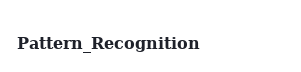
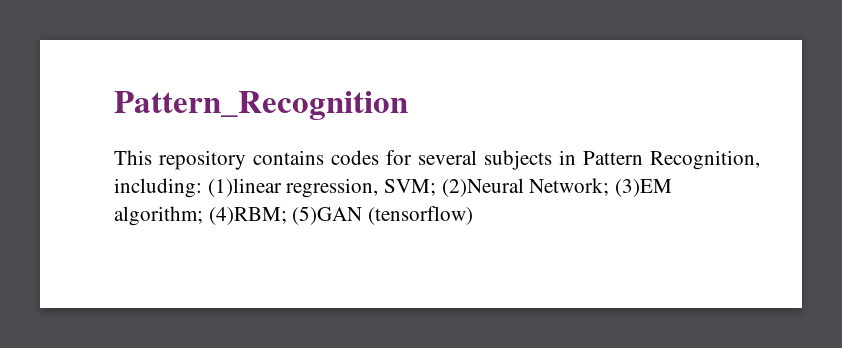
(200, 45) none -> [114,150,760,170] [114,178,673,198] [114,206,474,226] // This repository contains codes for several subjects in Pattern Recognition, including: (1)linear regression, SVM; (2)Neural Network; (3)EM algorithm; (4)RBM; (5)GAN (tensorflow)

